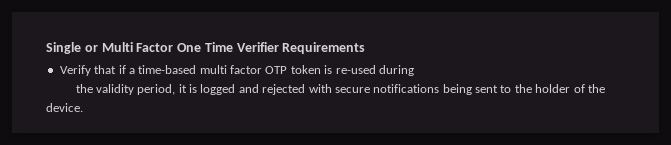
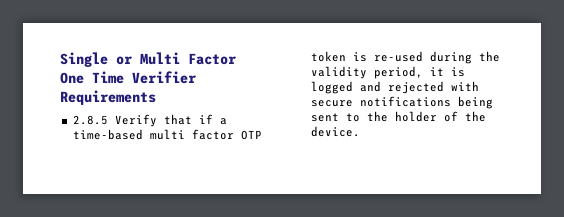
(366, 48) none -> [72,115,108,125] 2.8.5
(414, 70) // -> (472, 57) none

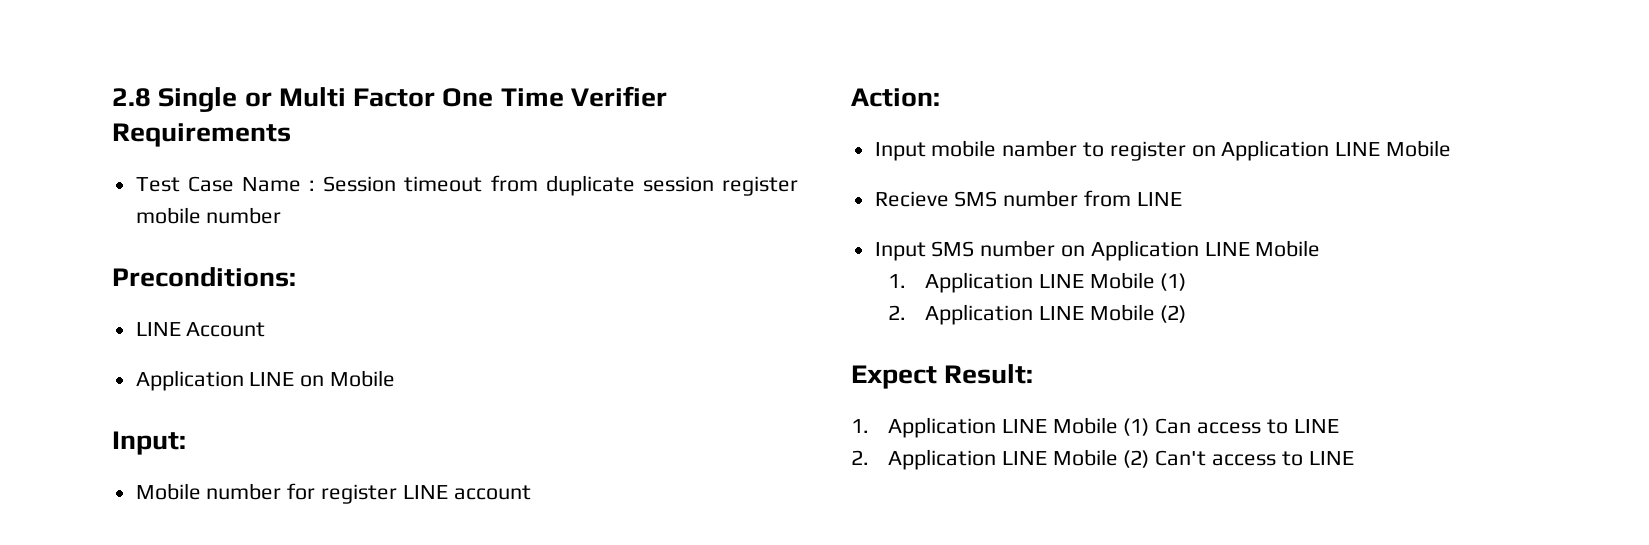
(60, 59) none -> [112,88,151,107] 2.8
[72,114,227,127] [72,129,262,140] [310,51,500,64] [310,66,465,79] [310,81,479,94] [310,96,493,109] [310,111,486,122] [310,126,360,137] 2.8.5 Verify that if a time-based multi factor OTP token is re-used during the validity period, it is logged and rejected with secure notifications being sent to the holder of the device. -> [135,175,798,196] [135,207,282,224] [112,267,296,287] [135,322,266,337] [135,370,396,391] [112,431,186,455] [135,483,531,504] [851,88,940,107] [874,140,1452,161] [874,190,1182,207] [874,240,1321,261] [888,272,1187,293] [888,304,1187,325] [851,364,1034,389] [851,417,1339,438] [851,449,1354,470] Test Case Name : Session timeout from duplicate session register mobile number // Preconditions: // LINE Account // Application LINE on Mobile // Input: // Mobile number for register LINE account // Action: // Input mobile namber to register on Application LINE Mobile // Recieve SMS number from LINE // Input SMS number on Application LINE Mobile // 1. Application LINE Mobile (1) // 2. Application LINE Mobile (2) // Expect Result: // 1. Application LINE Mobile (1) Can access to LINE // 2. Application LINE Mobile (2) Can't access to LINE

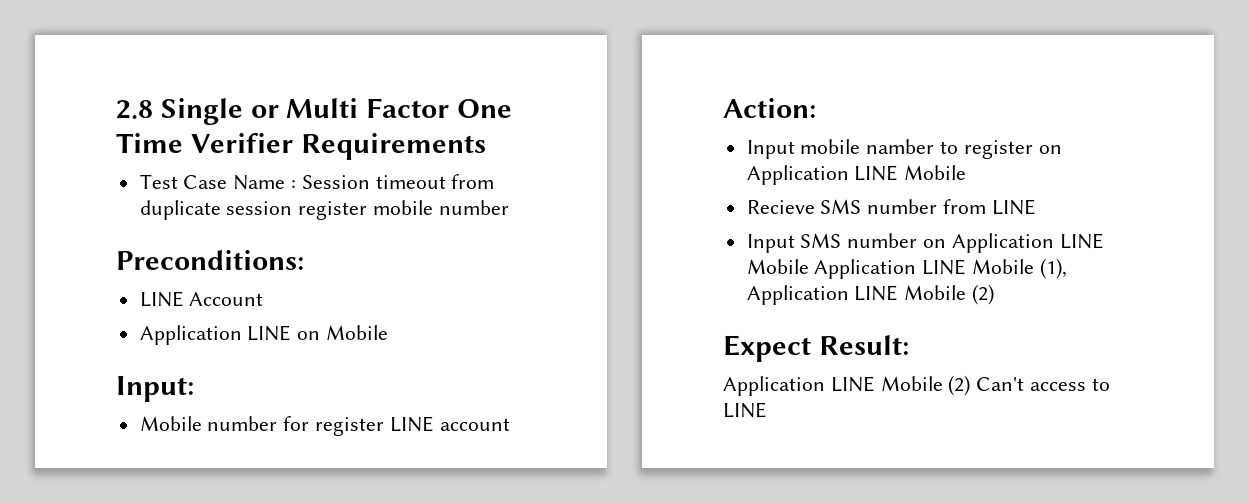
[888,272,1187,293] [888,305,907,320] // 1. Application LINE Mobile (1) // 2. -> [814,258,1067,279] Application LINE Mobile (1),
[851,417,1339,438] [851,450,869,465] 1. Application LINE Mobile (1) Can access to LINE // 2. -> (909, 345) none

